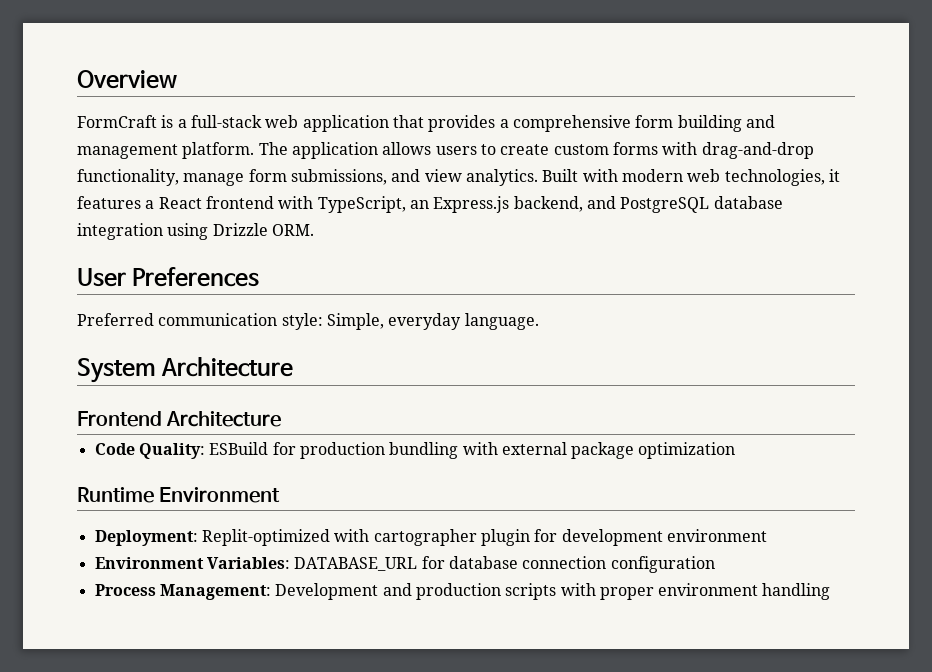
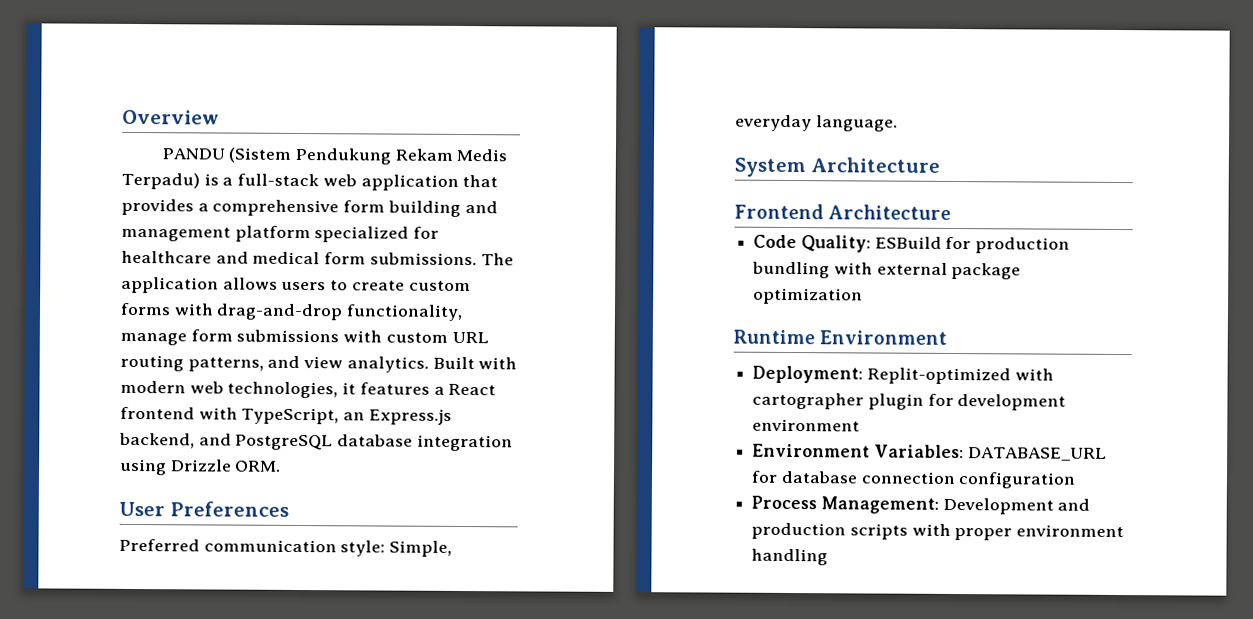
[77,115,157,128] FormCraft -> [161,147,508,165] [121,172,200,190] PANDU (Sistem Pendukung Rekam Medis Terpadu)
[182,142,255,159] platform. -> [234,225,440,243] [121,250,477,266] platform specialized for healthcare and medical form submissions.
[290,169,387,185] submissions, -> [236,329,489,344] [120,354,264,372] submissions with custom URL routing patterns,

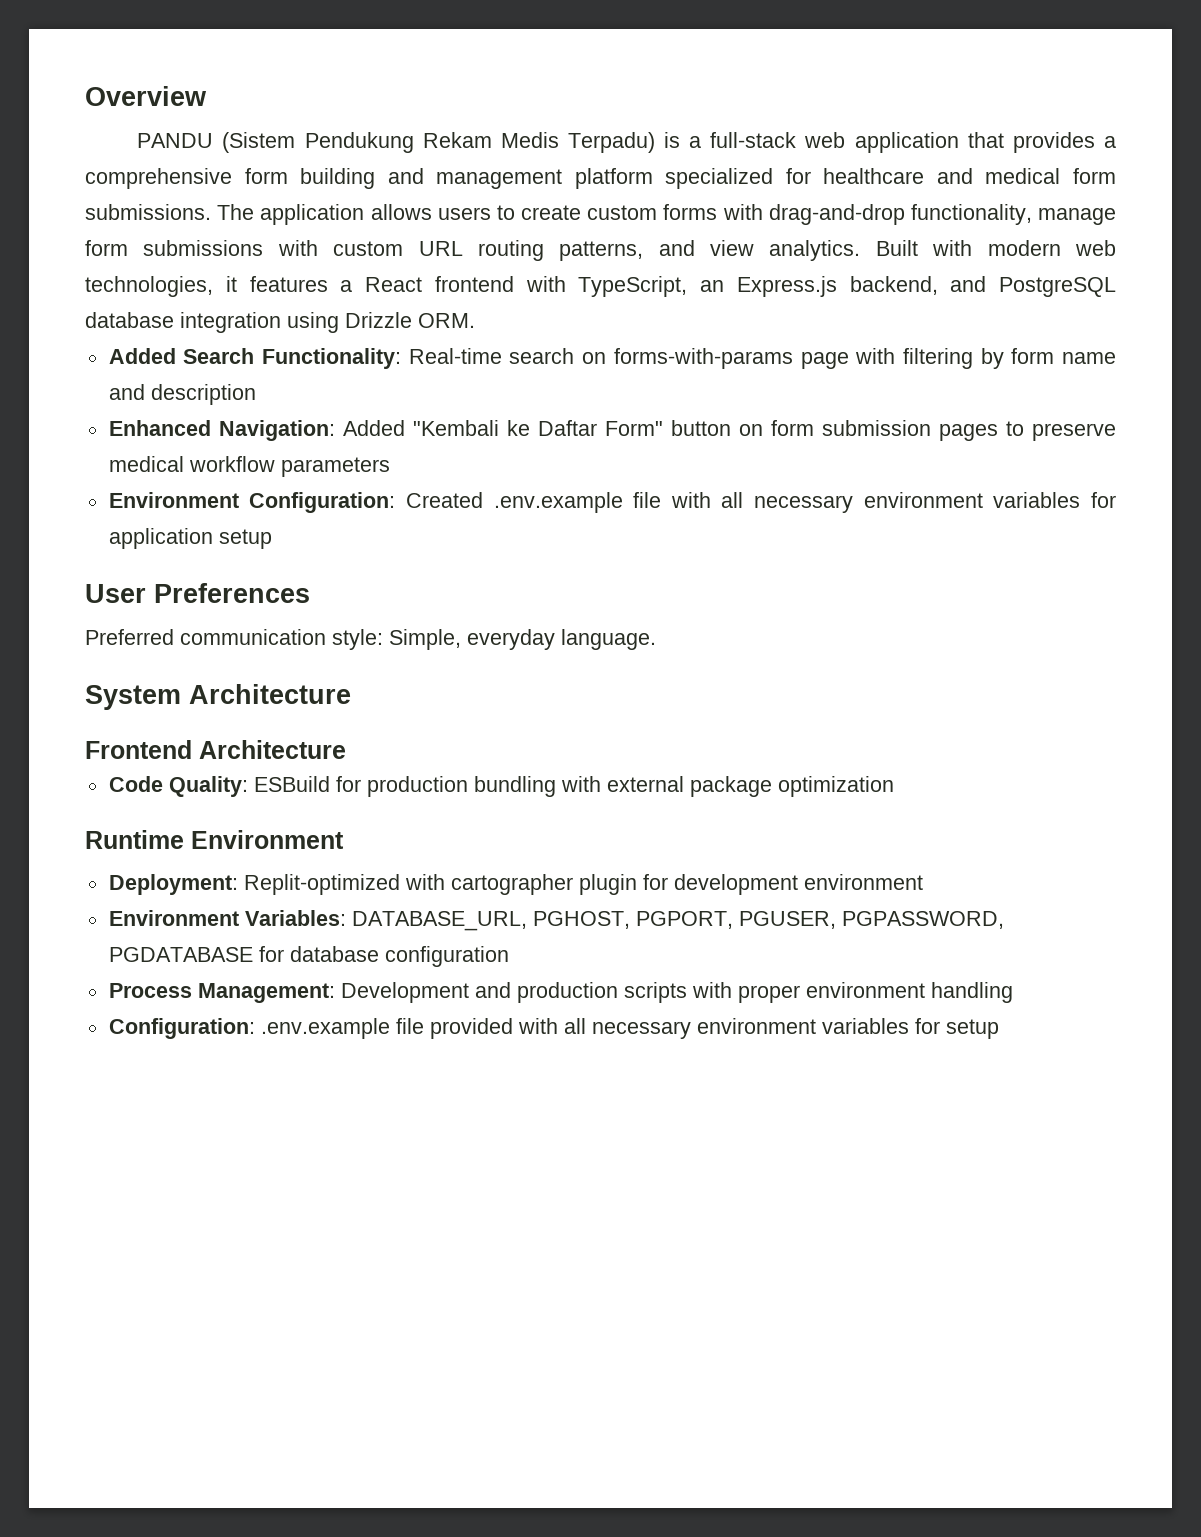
(282, 466) none -> [108,348,1116,369] [108,384,256,405] [108,420,1116,441] [108,456,390,477] [108,492,1116,513] [108,528,272,549] // Added Search Functionality: Real-time search on forms-with-params page with filtering by form name and description // Enhanced Navigation: Added "Kembali ke Daftar Form" button on form submission pages to preserve medical workflow parameters // Environment Configuration: Created .env.example file with all necessary environment variables for application setup
[967,447,1107,461] DATABASE_URL -> [351,911,1004,931] [108,947,253,962] DATABASE_URL, PGHOST, PGPORT, PGUSER, PGPASSWORD, PGDATABASE
[860,471,956,485] connection -> (379, 954) none
(829, 557) none -> [108,1018,999,1039] // Configuration: .env.example file provided with all necessary environment variables for setup

